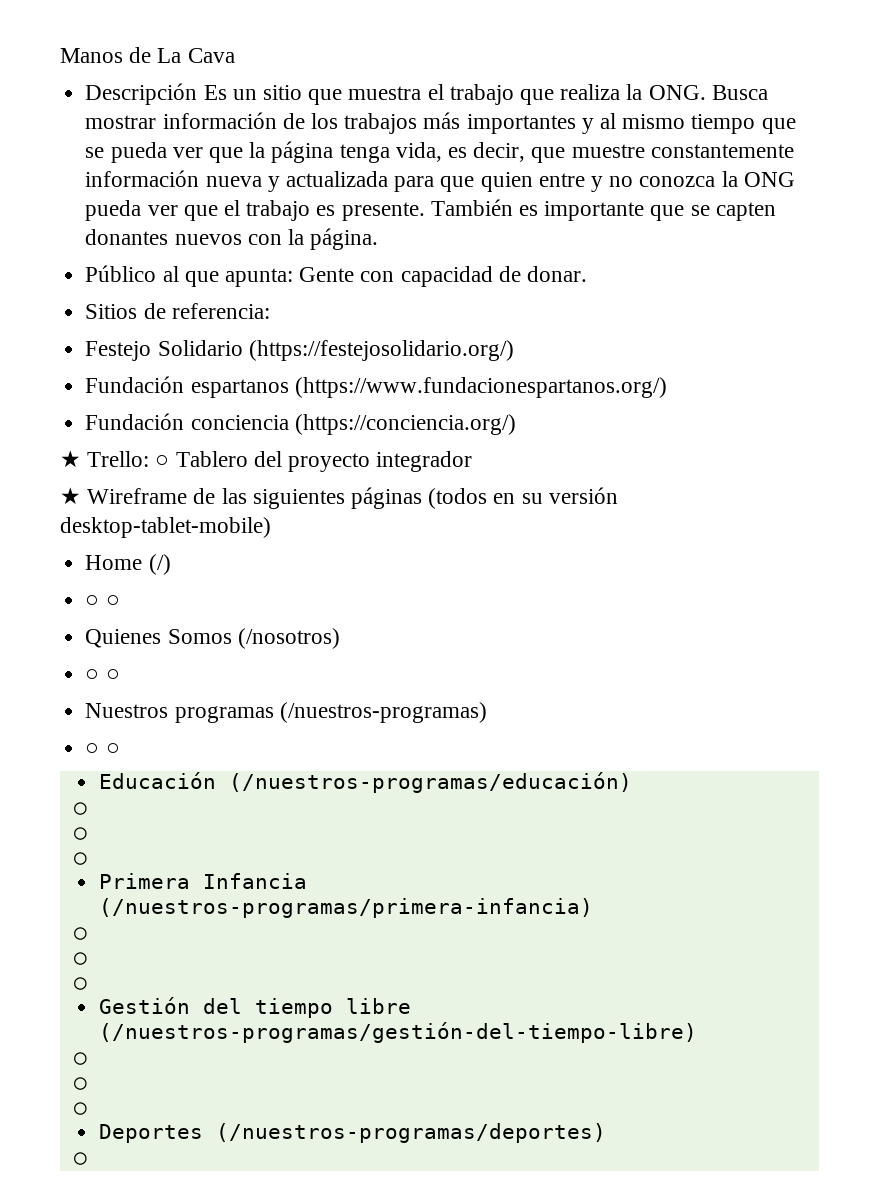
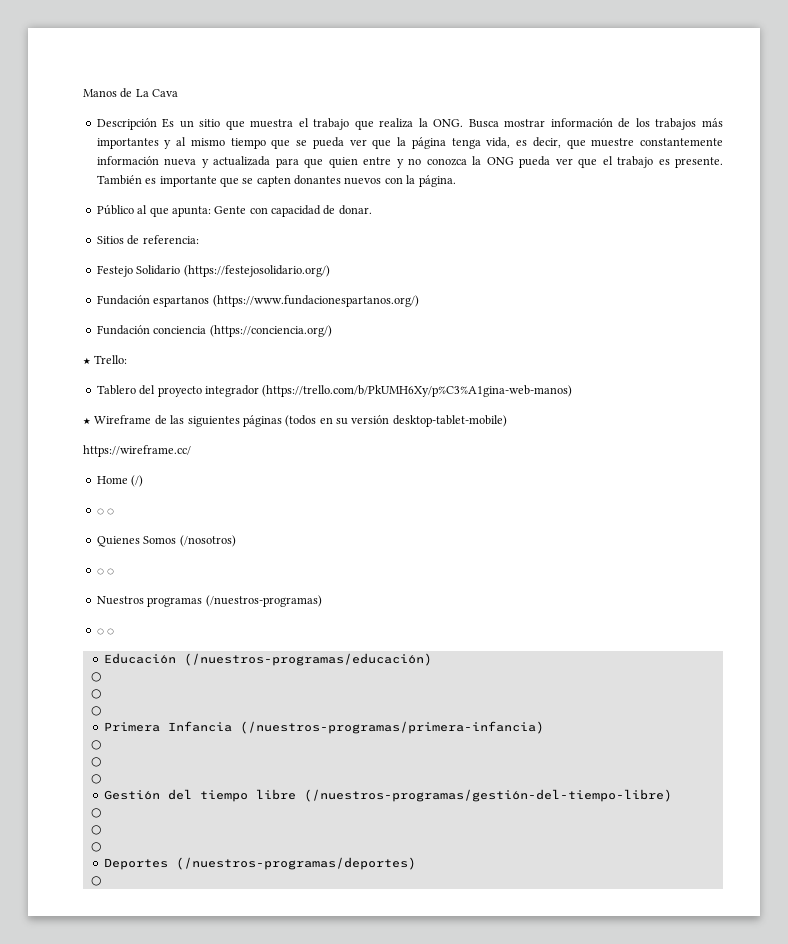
[155,455,170,467] ○ -> (128, 359) //
(473, 461) none -> [262,385,573,397] (https://trello.com/b/PkUMH6Xy/p%C3%A1gina-web-manos)
(271, 527) none -> [83,445,191,457] // https://wireframe.cc/

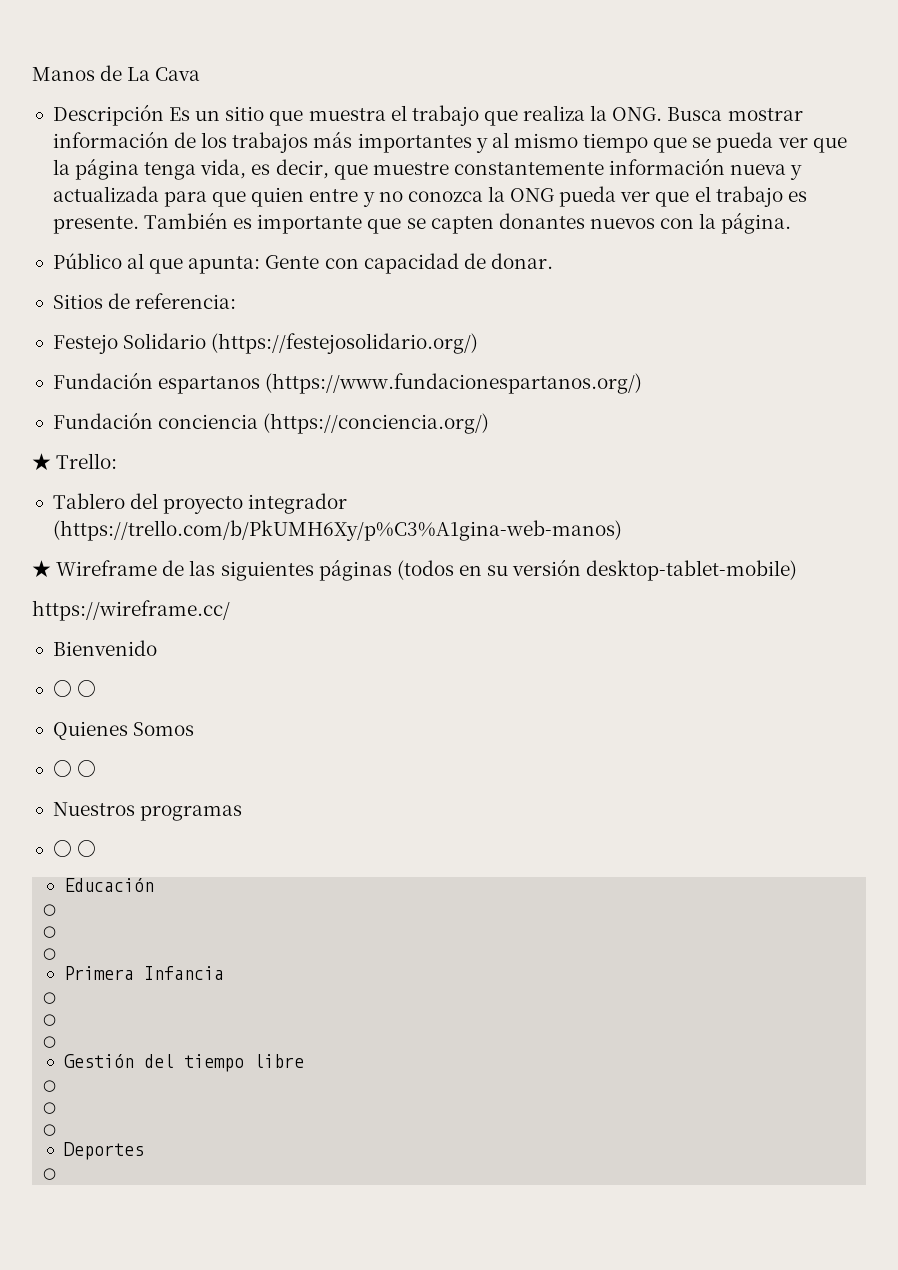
[96,475,144,487] Home (/) -> [52,640,157,656] Bienvenido
[179,535,236,547] (/nosotros) -> (195, 729) none
[205,595,322,607] (/nuestros-programas) -> (243, 813) none
[184,653,433,666] (/nuestros-programas/educación) -> (155, 885) none
[240,721,545,734] (/nuestros-programas/primera-infancia) -> (225, 973) none
[304,789,673,802] (/nuestros-programas/gestión-del-tiempo-libre) -> (305, 1061) none
[176,857,417,870] (/nuestros-programas/deportes) -> (145, 1151) none

